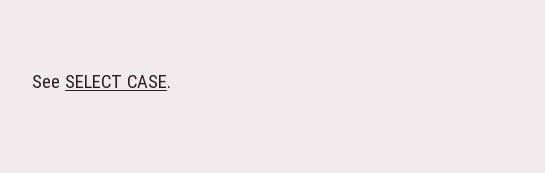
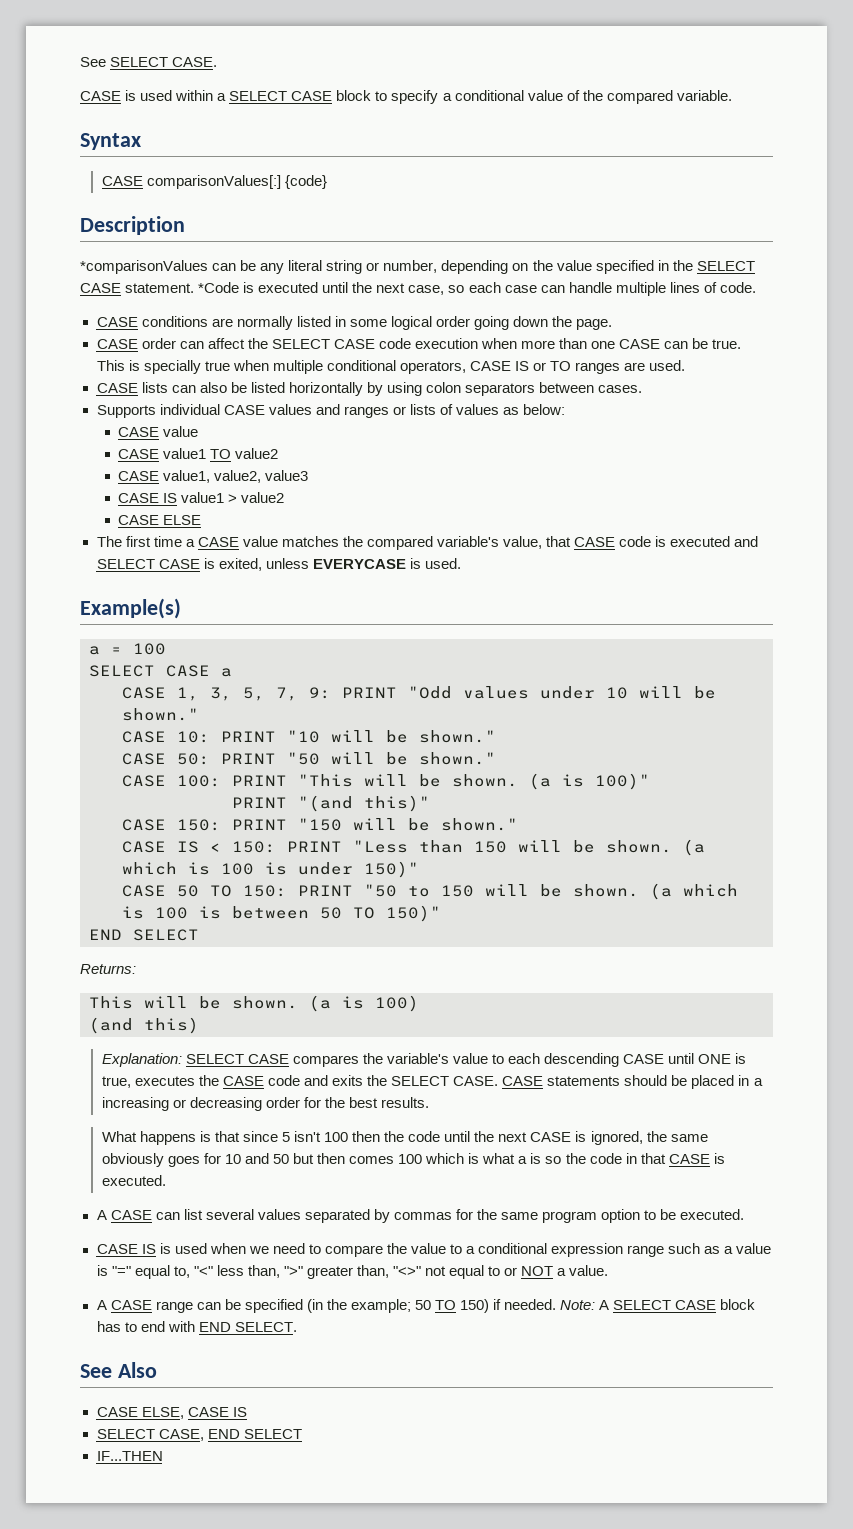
(171, 81) none -> [80,90,732,104] [80,133,141,150] [101,175,327,189] [80,216,185,235] [80,260,755,274] [80,282,756,296] [96,316,613,330] [96,338,742,349] [96,360,686,374] [96,382,643,396] [96,404,566,418] [118,426,199,437] [118,448,279,459] [118,470,309,483] [118,492,285,503] [118,515,202,525] [96,536,759,550] [96,558,461,571] [80,598,181,619] [89,643,166,655] [89,665,232,677] [122,686,716,701] [122,708,199,721] [122,730,496,743] [122,752,496,765] [122,773,650,790] [232,795,430,812] [122,818,518,831] [122,839,705,856] [122,861,419,878] [122,883,738,900] [122,905,441,922] [89,929,199,941] [80,964,136,974] [89,995,419,1012] [89,1017,199,1034] [101,1053,747,1067] [101,1075,763,1089] [101,1097,430,1111] [101,1131,708,1145] [101,1153,725,1167] [101,1175,166,1186] [96,1209,745,1223] [96,1243,772,1257] [96,1265,609,1279] [96,1299,756,1313] [96,1321,297,1332] [80,1362,157,1378] [96,1407,247,1419] [96,1429,302,1441] [96,1451,163,1461] // CASE is used within a SELECT CASE block to specify a conditional value of the compared variable. // Syntax // CASE comparisonValues[:] {code} // Description // *comparisonValues can be any literal string or number, depending on the value specified in the SELECT CASE statement. *Code is executed until the next case, so each case can handle multiple lines of code. // CASE conditions are normally listed in some logical order going down the page. // CASE order can affect the SELECT CASE code execution when more than one CASE can be true. This is specially true when multiple conditional operators, CASE IS or TO ranges are used. // CASE lists can also be listed horizontally by using colon separators between cases. // Supports individual CASE values and ranges or lists of values as below: // CASE value // CASE value1 TO value2 // CASE value1, value2, value3 // CASE IS value1 > value2 // CASE ELSE // The first time a CASE value matches the compared variable's value, that CASE code is executed and SELECT CASE is exited, unless EVERYCASE is used. // Example(s) // a = 100 // SELECT CASE a // CASE 1, 3, 5, 7, 9: PRINT "Odd values under 10 will be shown." // CASE 10: PRINT "10 will be shown." // CASE 50: PRINT "50 will be shown." // CASE 100: PRINT "This will be shown. (a is 100)" // PRINT "(and this)" // CASE 150: PRINT "150 will be shown." // CASE IS < 150: PRINT "Less than 150 will be shown. (a which is 100 is under 150)" // CASE 50 TO 150: PRINT "50 to 150 will be shown. (a which is 100 is between 50 TO 150)" // END SELECT // Returns: // This will be shown. (a is 100) // (and this) // Explanation: SELECT CASE compares the variable's value to each descending CASE until ONE is true, executes the CASE code and exits the SELECT CASE. CASE statements should be placed in a increasing or decreasing order for the best results. // What happens is that since 5 isn't 100 then the code until the next CASE is ignored, the same obviously goes for 10 and 50 but then comes 100 which is what a is so the code in that CASE is executed. // A CASE can list several values separated by commas for the same program option to be executed. // CASE IS is used when we need to compare the value to a conditional expression range such as a value is "=" equal to, "<" less than, ">" greater than, "<>" not equal to or NOT a value. // A CASE range can be specified (in the example; 50 TO 150) if needed. Note: A SELECT CASE block has to end with END SELECT. // See Also // CASE ELSE, CASE IS // SELECT CASE, END SELECT // IF...THEN

